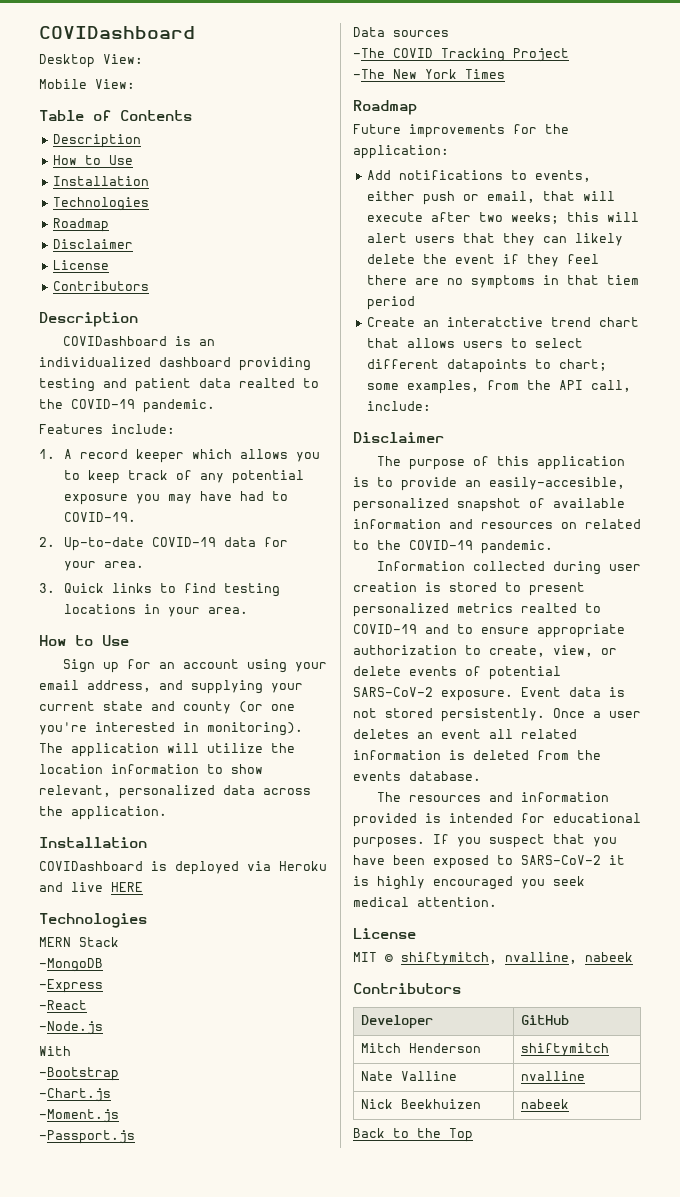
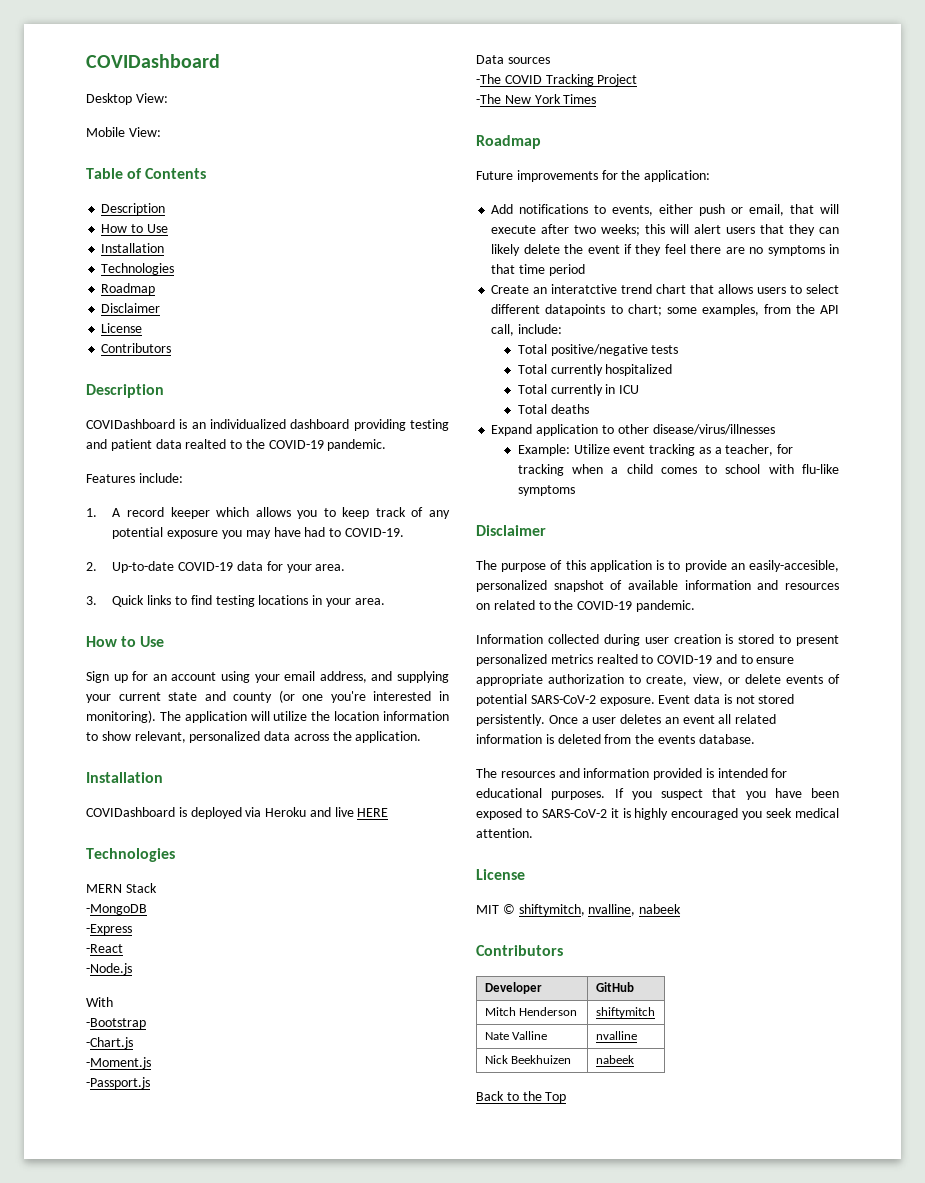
[606,275,639,285] tiem -> [519,264,546,274] time
(431, 406) none -> [517,344,679,356] [517,364,673,376] [517,384,640,396] [517,404,589,414] [491,424,775,436] [517,444,794,456] [517,464,839,476] [517,485,575,496] // Total positive/negative tests // Total currently hospitalized // Total currently in ICU // Total deaths // Expand application to other disease/virus/illnesses // Example: Utilize event tracking as a teacher, for tracking when a child comes to school with flu-like symptoms

